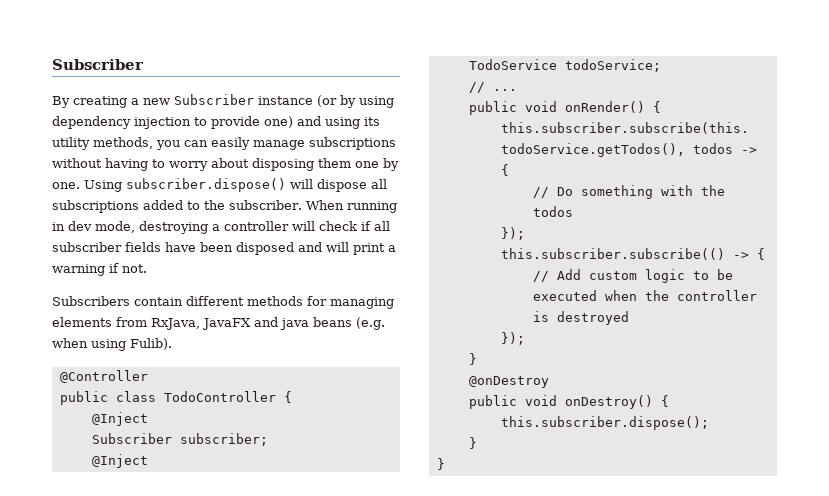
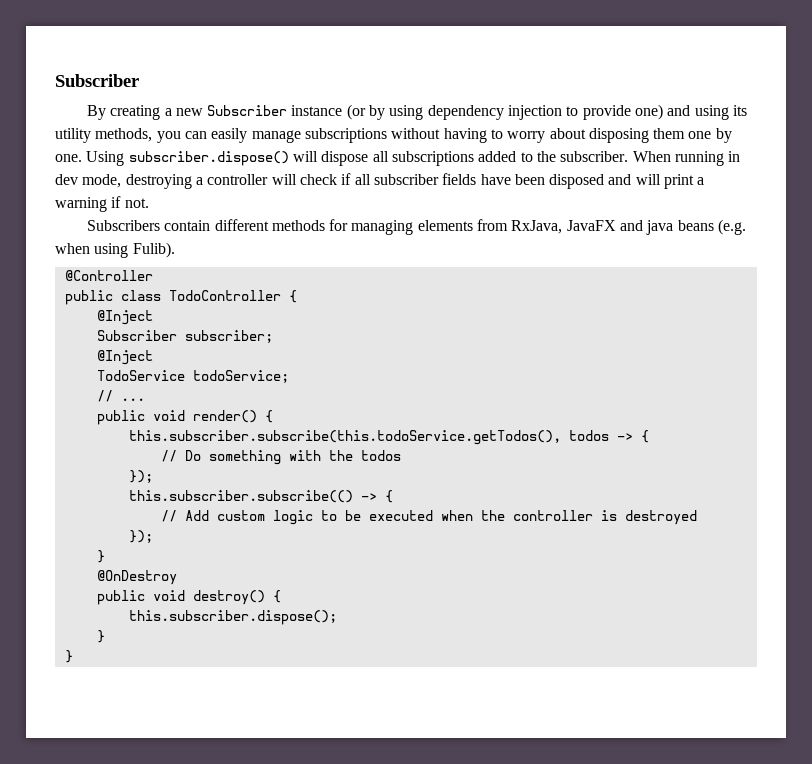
[564,101,645,113] onRender() -> [192,410,257,423] render()
[468,376,549,388] [468,395,653,409] @onDestroy // public void onDestroy() -> [96,570,177,585] [96,590,265,605] @OnDestroy // public void destroy()

